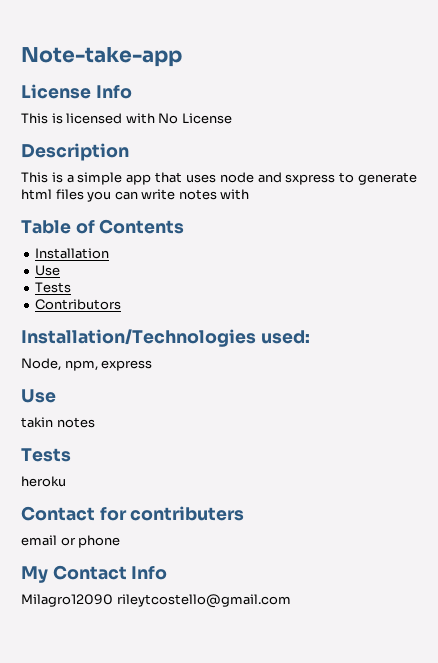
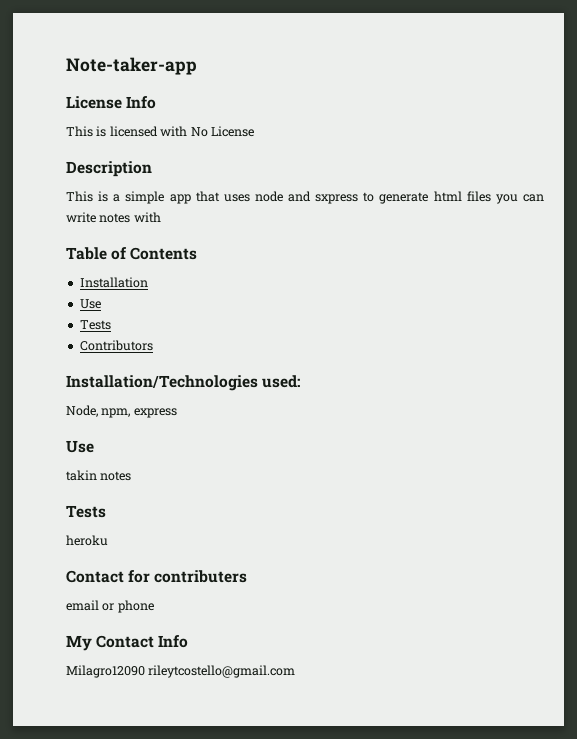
[21,47,182,67] Note-take-app -> [66,57,197,75] Note-taker-app

